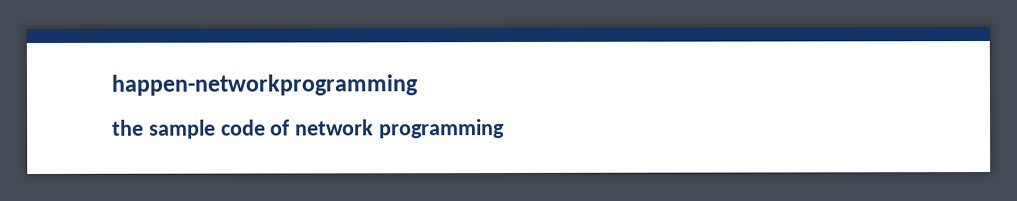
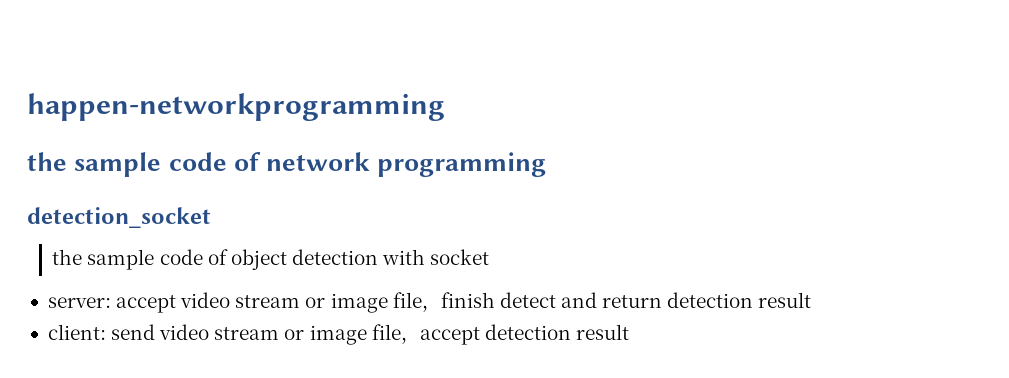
(506, 129) none -> [27,207,211,228] [52,249,490,270] [47,292,812,313] [47,324,629,345] // detection_socket // the sample code of object detection with socket // server: accept video stream or image file，finish detect and return detection result // client: send video stream or image file，accept detection result

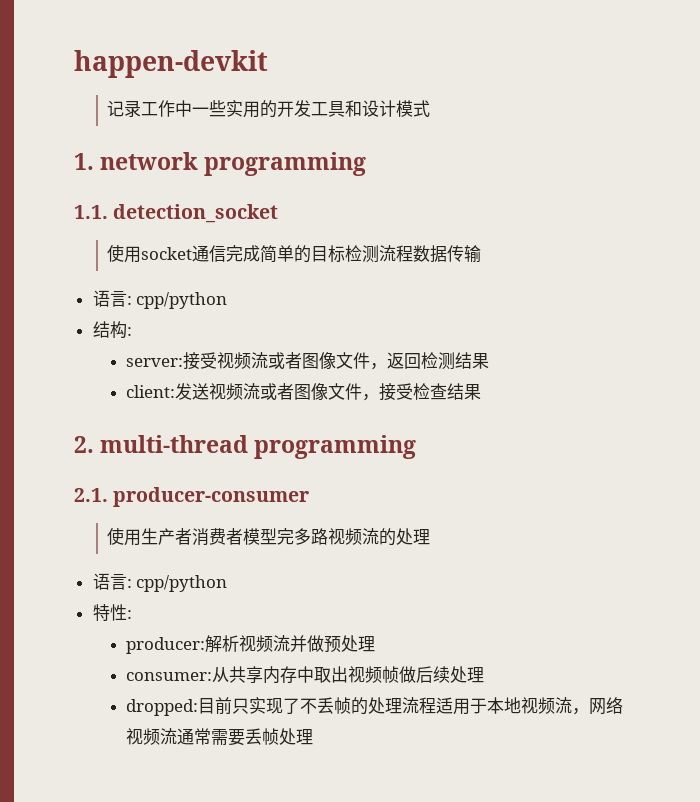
[27,93,445,121] [27,152,261,177] happen-networkprogramming // the sample code of -> [74,50,268,78] [107,100,431,118] [74,153,94,170] happen-devkit // 记录工作中一些实用的开发工具和设计模式 // 1.
(547, 164) none -> [74,205,108,219] 1.1.
[52,249,490,270] [47,292,812,313] [47,324,629,345] the sample code of object detection with socket // server: accept video stream or image file，finish detect and return detection result // client: send video stream or image file，accept detection result -> [107,244,482,263] [92,290,228,309] [92,321,132,339] [126,352,490,370] [126,383,482,401] [74,435,417,459] [74,487,310,507] [107,527,431,546] [92,573,228,592] [92,604,132,621] [126,635,376,654] [126,666,485,684] [126,697,624,716] [126,728,314,746] 使用socket通信完成简单的目标检测流程数据传输 // 语言: cpp/python // 结构: // server:接受视频流或者图像文件，返回检测结果 // client:发送视频流或者图像文件，接受检查结果 // 2. multi-thread programming // 2.1. producer-consumer // 使用生产者消费者模型完多路视频流的处理 // 语言: cpp/python // 特性: // producer:解析视频流并做预处理 // consumer:从共享内存中取出视频帧做后续处理 // dropped:目前只实现了不丢帧的处理流程适用于本地视频流，网络视频流通常需要丢帧处理

